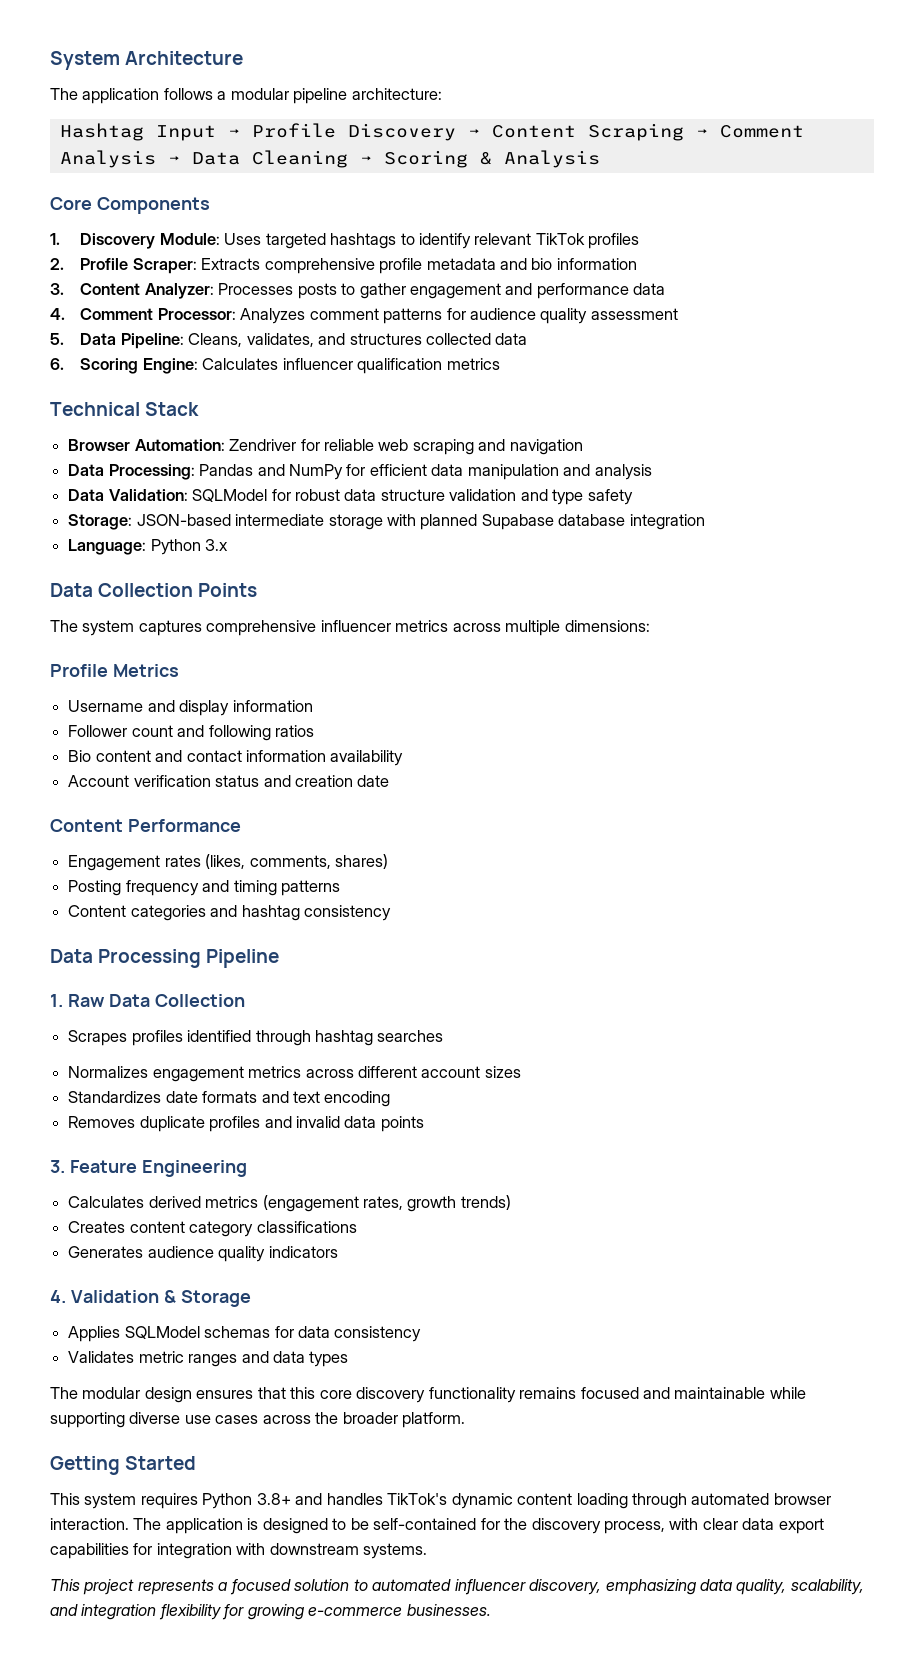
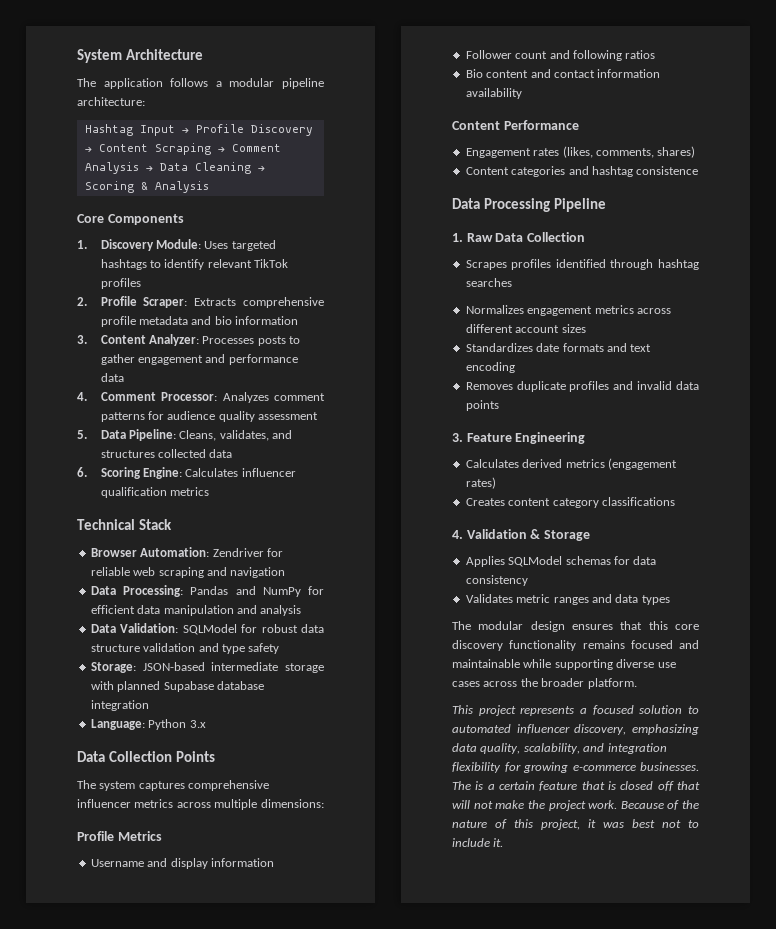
[68,775,390,787] // Account verification status and creation date -> (522, 93) none
[68,880,340,896] // Posting frequency and timing patterns -> (696, 152) none
[303,905,391,921] consistency -> [636,166,699,175] consistence
[362,1195,511,1212] rates, growth trends) -> [465,477,496,489] rates)
[68,1246,338,1262] // Generates audience quality indicators -> (675, 501) none
[50,1456,197,1475] [50,1493,831,1509] [50,1518,824,1534] [50,1543,428,1559] // Getting Started // This system requires Python 3.8+ and handles TikTok's dynamic content loading through automated browser interaction. The application is designed to be self-contained for the discovery process, with clear data export capabilities for integration with downstream systems. -> (637, 683) none
(491, 1610) none -> [452,781,700,791] [452,800,699,811] [452,819,699,830] [452,838,504,847] The is a certain feature that is closed off that will not make the project work. Because of the nature of this project, it was best not to include it.

